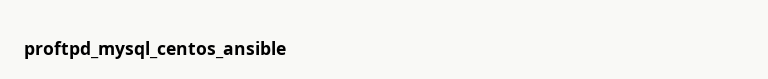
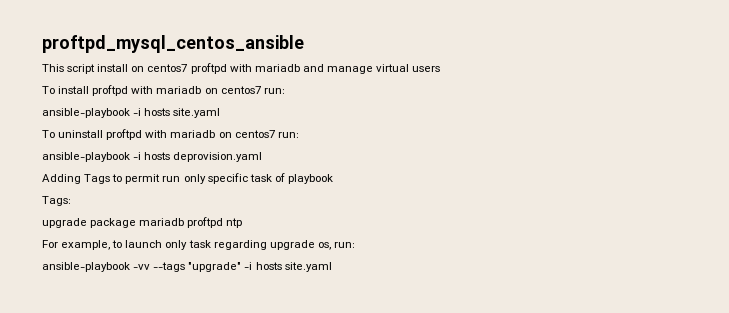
(286, 50) none -> [42,63,441,74] [42,85,285,96] [42,108,221,118] [42,129,299,140] [42,152,263,162] [42,173,333,184] [42,196,71,206] [42,217,243,228] [42,240,355,250] [42,262,332,272] // This script install on centos7 proftpd with mariadb and manage virtual users // To install proftpd with mariadb on centos7 run: // ansible-playbook -i hosts site.yaml // To uninstall proftpd with mariadb on centos7 run: // ansible-playbook -i hosts deprovision.yaml // Adding Tags to permit run only specific task of playbook // Tags: // upgrade package mariadb proftpd ntp // For example, to launch only task regarding upgrade os, run: // ansible-playbook -vv --tags "upgrade" -i hosts site.yaml

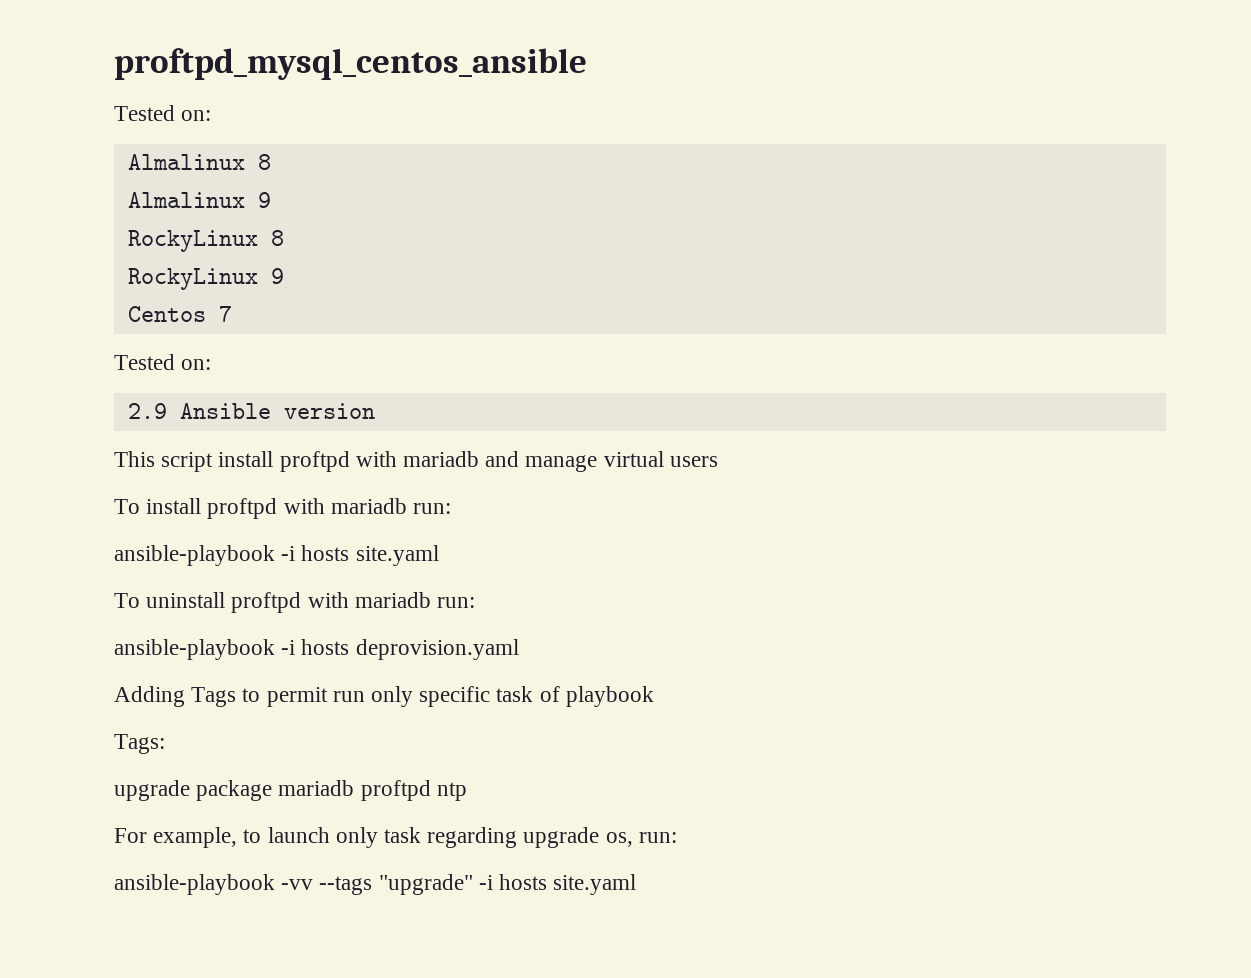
(304, 44) none -> [114,105,212,121] [127,154,271,170] [127,192,271,208] [127,230,284,252] [127,268,284,290] [127,306,232,322] [114,354,212,370] [127,403,375,419] // Tested on: // Almalinux 8 // Almalinux 9 // RockyLinux 8 // RockyLinux 9 // Centos 7 // Tested on: // 2.9 Ansible version
[131,64,188,72] on centos7 -> (274, 459) none
[204,86,261,94] on centos7 -> (407, 506) none
[218,130,275,138] on centos7 -> (431, 600) none

